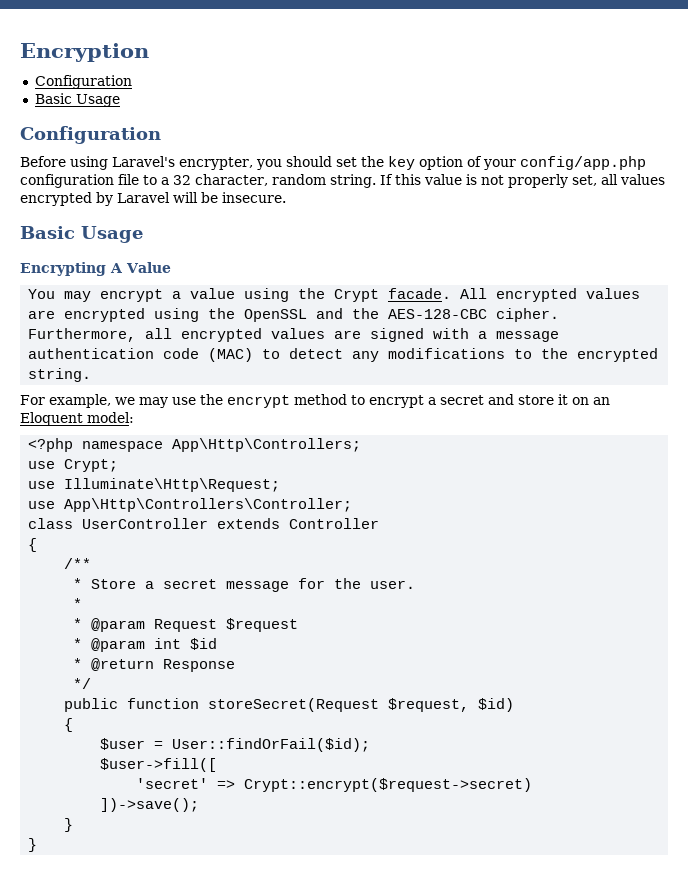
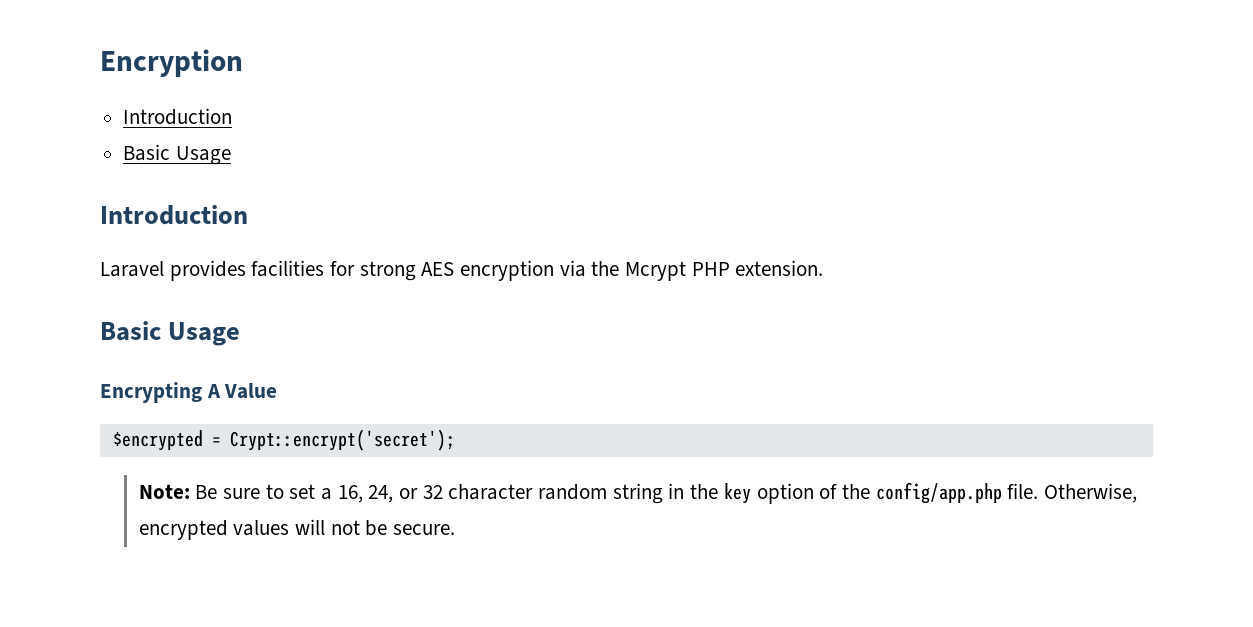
[34,75,132,89] [34,93,120,107] [20,126,161,144] [20,156,646,170] [20,174,665,188] [20,192,286,206] Configuration // Basic Usage // Configuration // Before using Laravel's encrypter, you should set the key option of your config/app.php configuration file to a 32 character, random string. If this value is not properly set, all values encrypted by Laravel will be insecure. -> [123,108,233,125] [123,144,231,165] [100,205,248,225] [100,260,824,281] Introduction // Basic Usage // Introduction // Laravel provides facilities for strong AES encryption via the Mcrypt PHP extension.
[28,288,641,302] [28,308,560,322] [28,328,560,342] [28,348,659,362] [28,368,92,382] [20,394,610,408] [20,412,134,426] [28,438,362,452] [28,459,119,472] [28,478,281,492] [28,498,353,512] [28,518,380,529] [28,538,38,552] [64,558,92,569] [73,578,416,592] [73,598,83,609] [73,618,299,632] [73,638,218,652] [73,658,236,672] [73,678,92,689] [64,698,515,712] [64,718,74,732] [100,738,371,752] [100,758,218,772] [136,778,533,792] [100,798,200,812] [64,818,74,832] [28,838,38,852] You may encrypt a value using the Crypt facade. All encrypted values are encrypted using the OpenSSL and the AES-128-CBC cipher. Furthermore, all encrypted values are signed with a message authentication code (MAC) to detect any modifications to the encrypted string. // For example, we may use the encrypt method to encrypt a secret and store it on an Eloquent model: // <?php namespace App\Http\Controllers; // use Crypt; // use Illuminate\Http\Request; // use App\Http\Controllers\Controller; // class UserController extends Controller // { // /** // * Store a secret message for the user. // * // * @param Request $request // * @param int $id // * @return Response // */ // public function storeSecret(Request $request, $id) // { // $user = User::findOrFail($id); // $user->fill([ // 'secret' => Crypt::encrypt($request->secret) // ])->save(); // } // } -> [112,429,455,451] [138,482,1137,504] [138,519,456,540] $encrypted = Crypt::encrypt('secret'); // Note: Be sure to set a 16, 24, or 32 character random string in the key option of the config/app.php file. Otherwise, encrypted values will not be secure.

